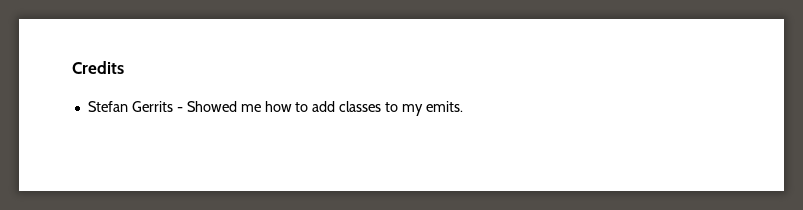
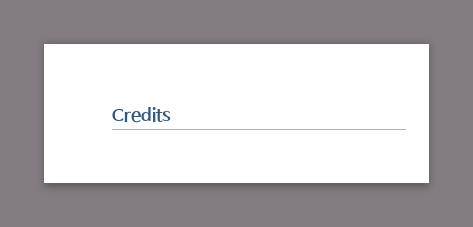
[87,101,464,116] // Stefan Gerrits - Showed me how to add classes to my emits. -> (171, 115) none

